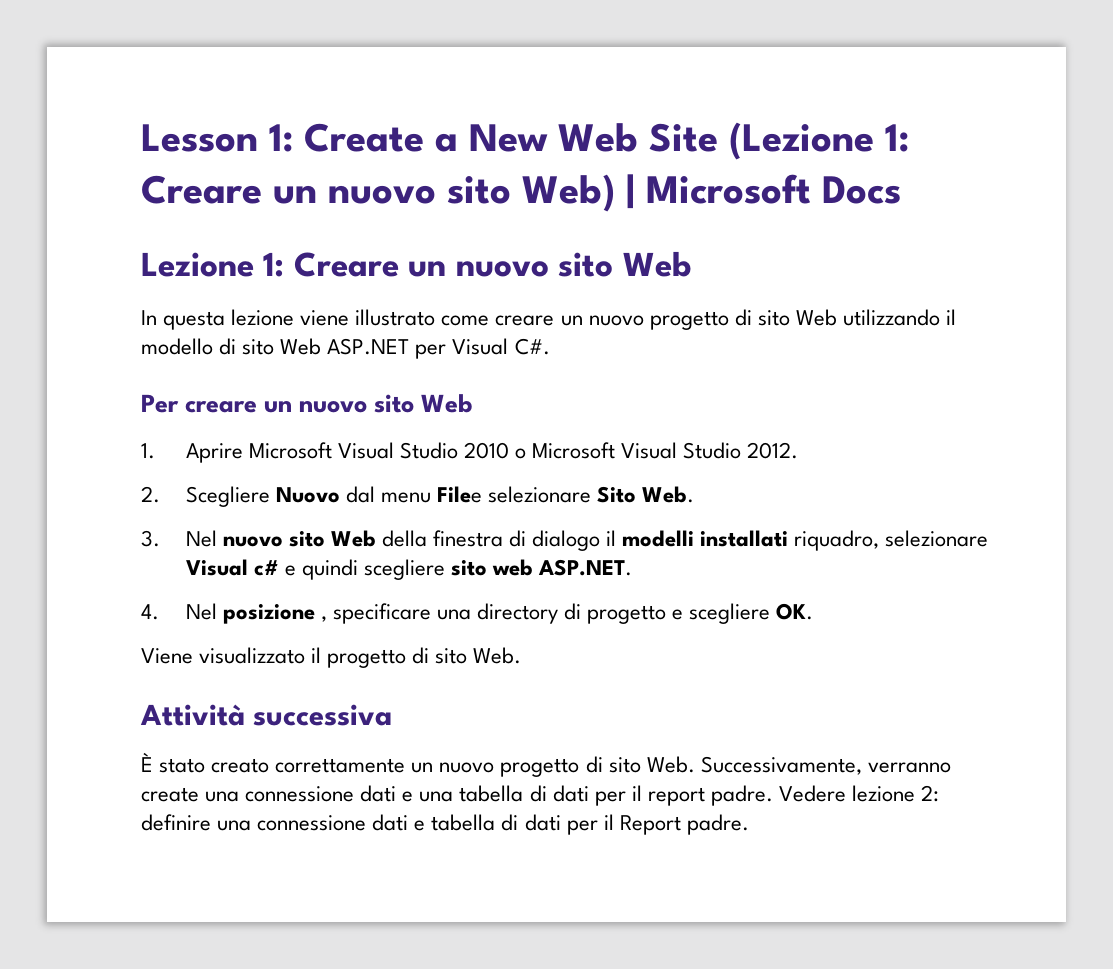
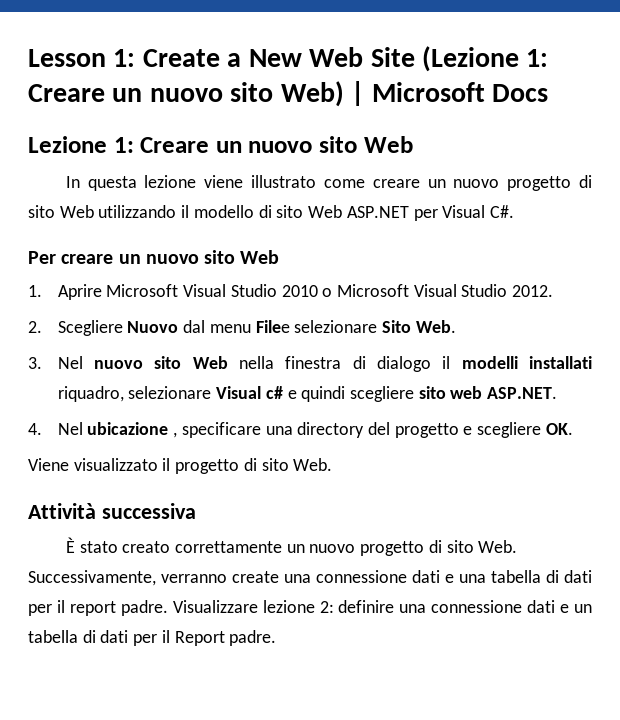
[381,530,427,547] della -> [239,356,275,369] nella
[222,604,315,624] posizione -> [87,422,169,435] ubicazione
[564,603,582,620] di -> [368,422,391,435] del
[778,785,846,802] Vedere -> [172,600,258,613] Visualizzare
(426, 825) none -> [574,604,592,613] un

